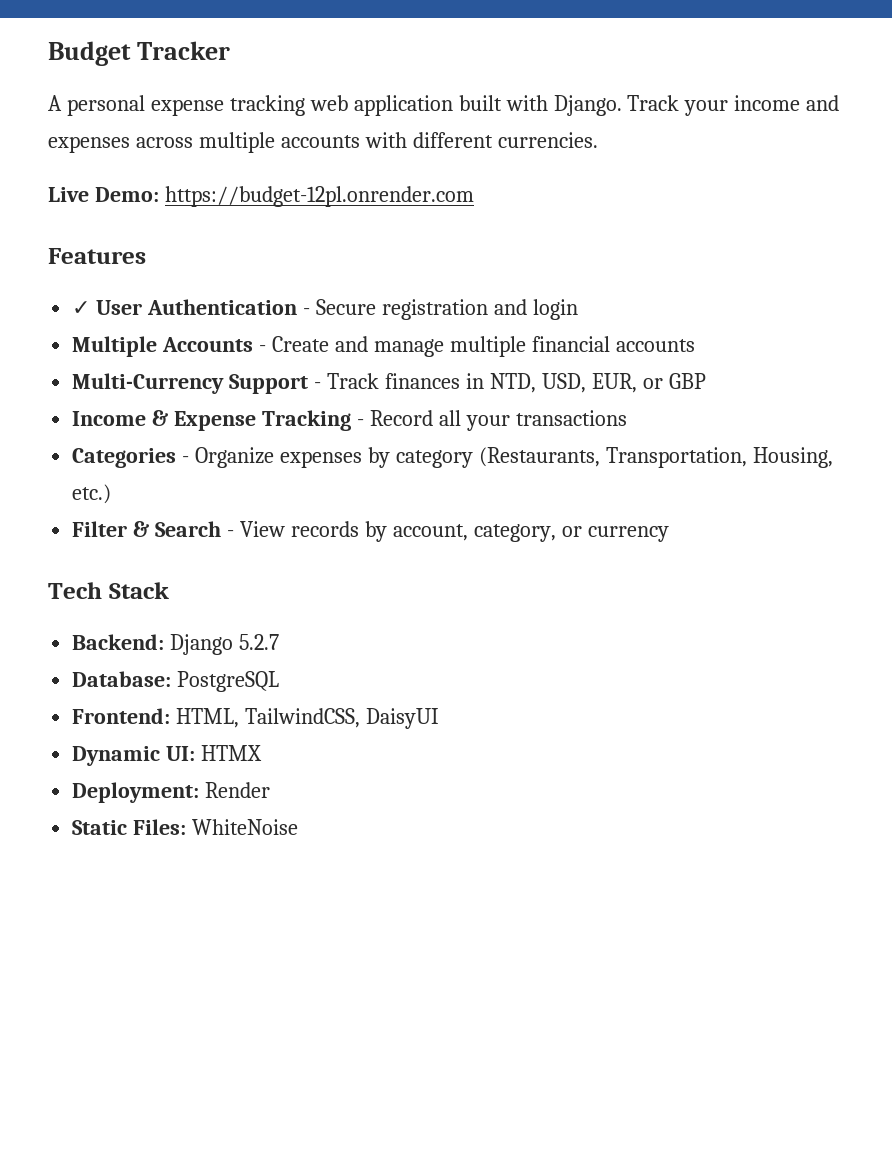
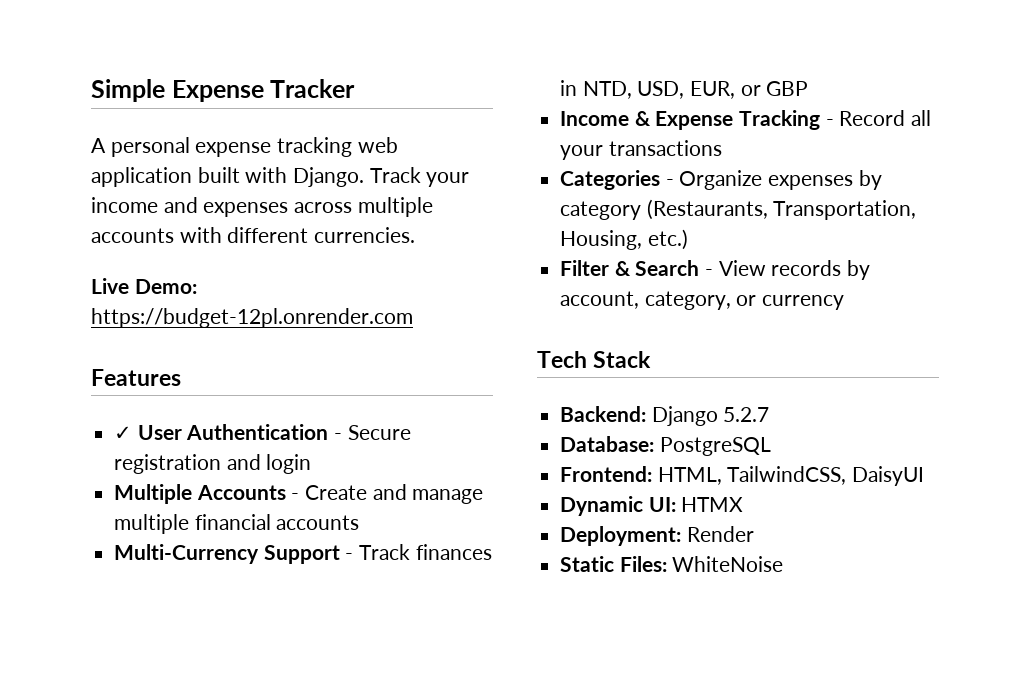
[48,41,131,66] Budget -> [91,79,264,102] Simple Expense

